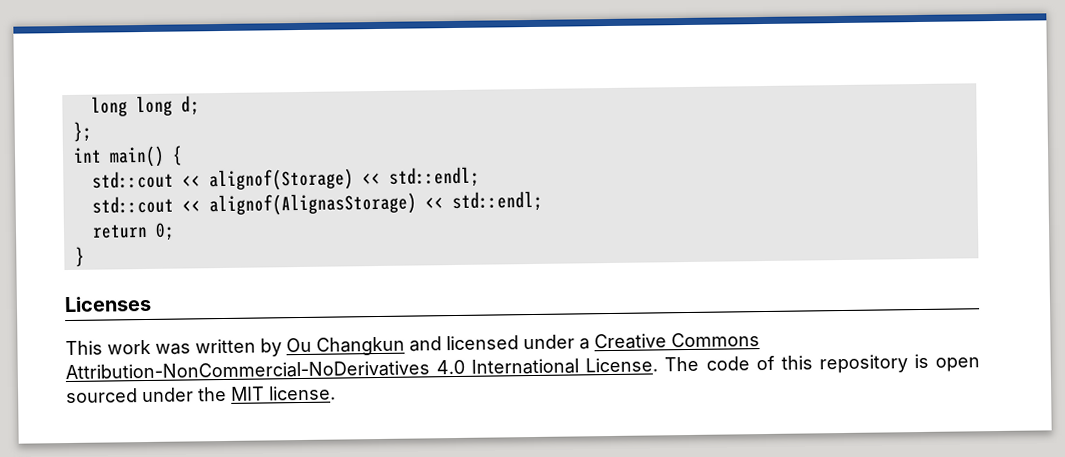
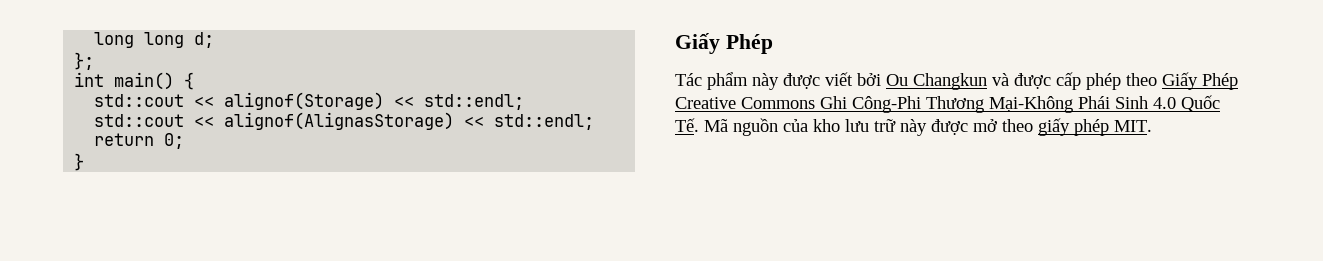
[64,295,152,313] [65,332,760,357] [65,353,981,381] [66,385,336,404] Licenses // This work was written by Ou Changkun and licensed under a Creative Commons Attribution-NonCommercial-NoDerivatives 4.0 International License. The code of this repository is open sourced under the MIT license. -> [675,33,773,54] [675,72,1238,90] [675,95,1220,113] [675,118,1152,136] Giấy Phép // Tác phẩm này được viết bởi Ou Changkun và được cấp phép theo Giấy Phép Creative Commons Ghi Công-Phi Thương Mại-Không Phái Sinh 4.0 Quốc Tế. Mã nguồn của kho lưu trữ này được mở theo giấy phép MIT.

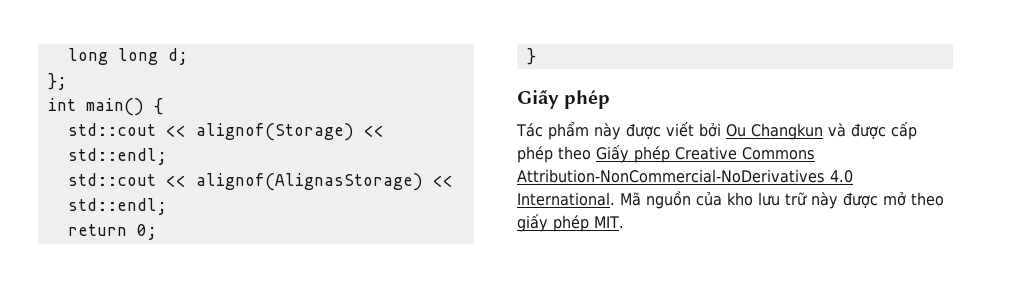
[725,34,773,54] Phép -> [564,90,611,109] phép
[1202,73,1238,90] Phép -> [634,146,670,163] phép
[820,95,1220,113] [675,118,699,132] Ghi Công-Phi Thương Mại-Không Phái Sinh 4.0 Quốc Tế. -> [517,169,853,183] [517,192,615,206] Attribution-NonCommercial-NoDerivatives 4.0 International.

